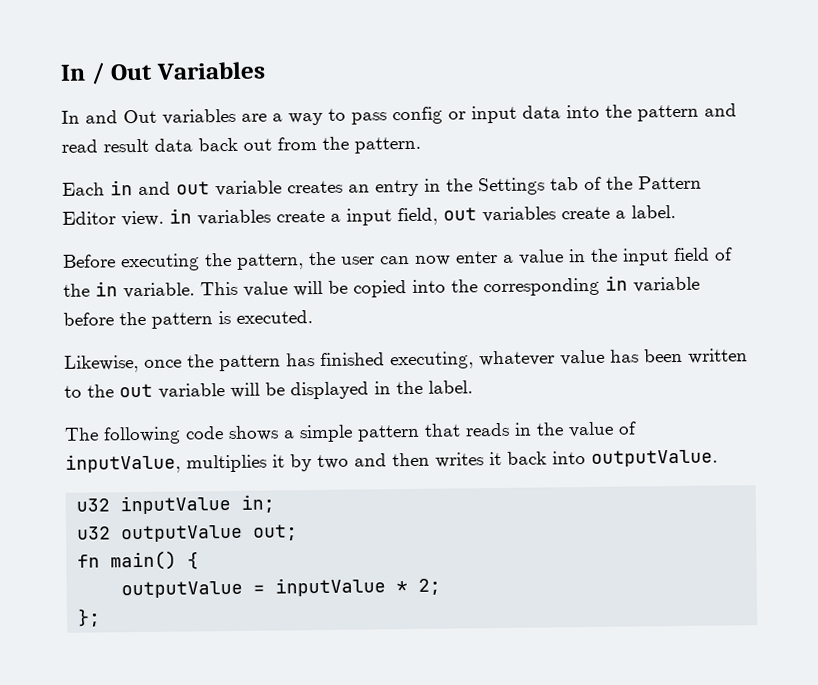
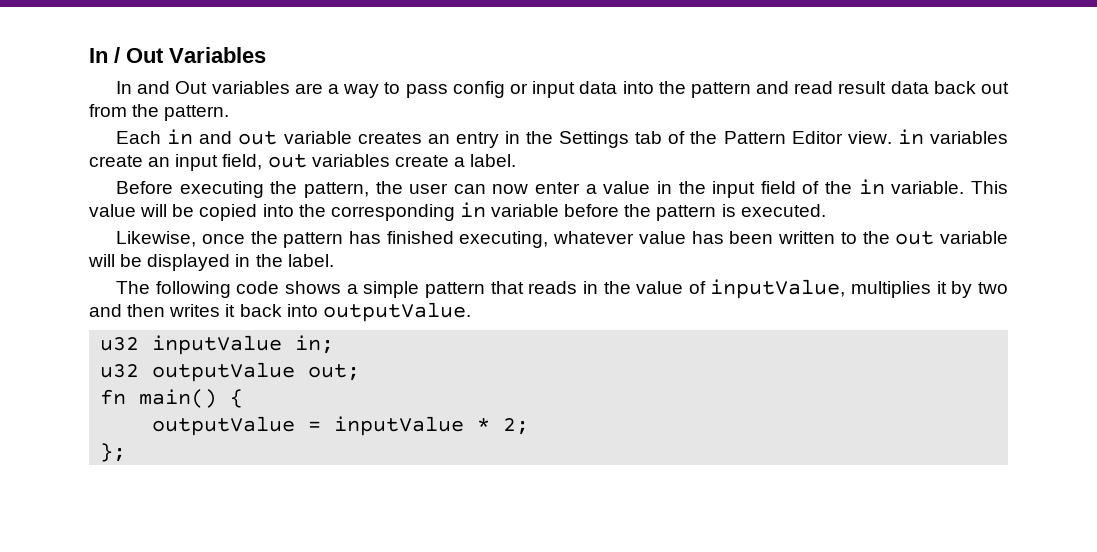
[330,213,341,222] a -> [148,157,171,167] an

